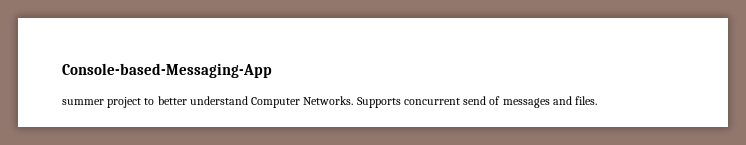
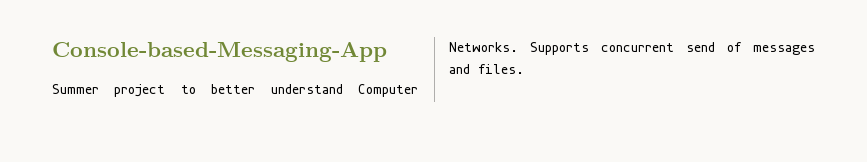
[62,99,104,105] summer -> [52,84,99,94] Summer

